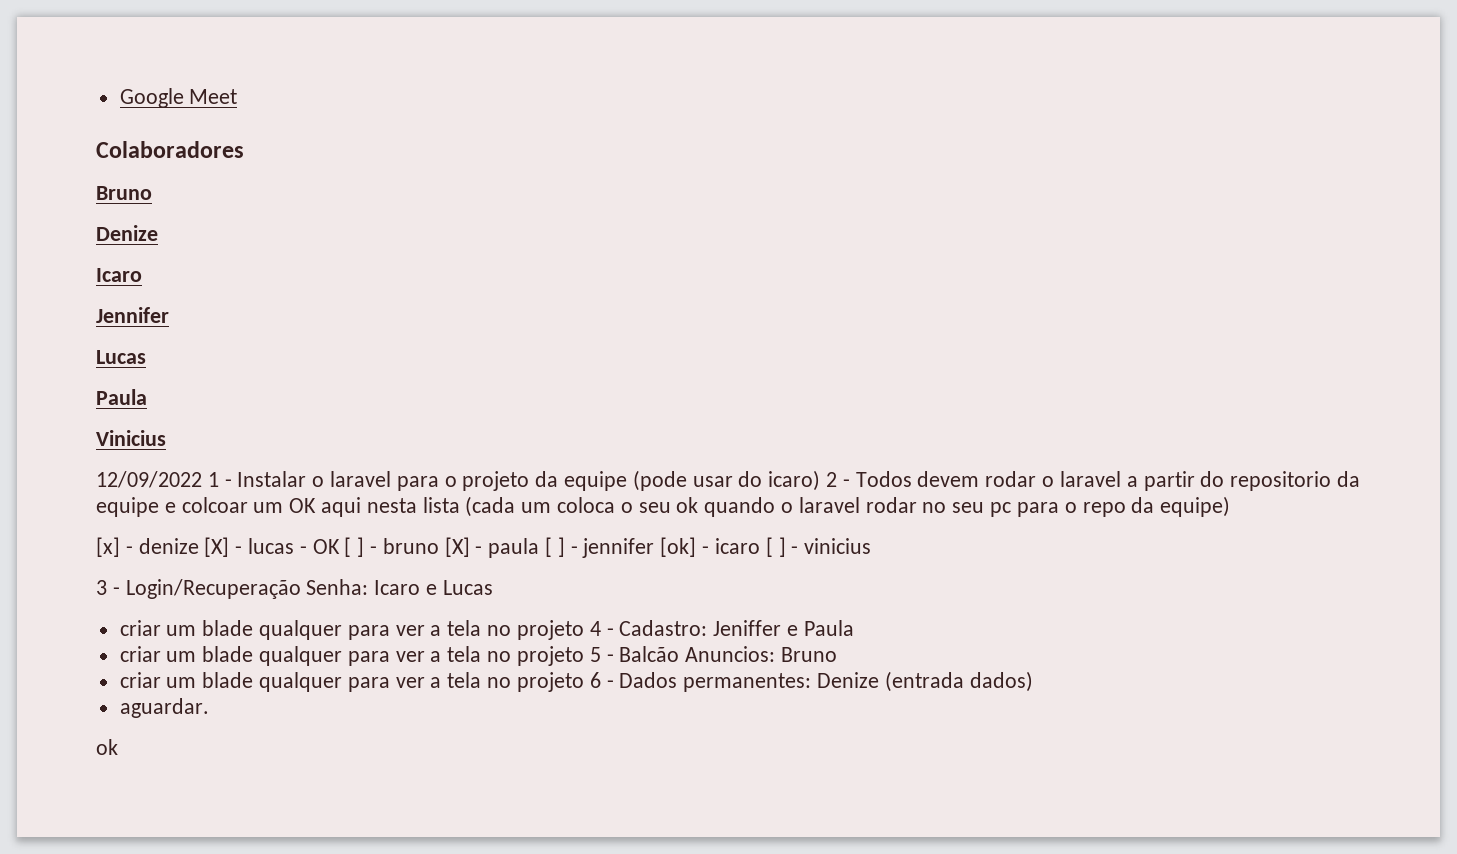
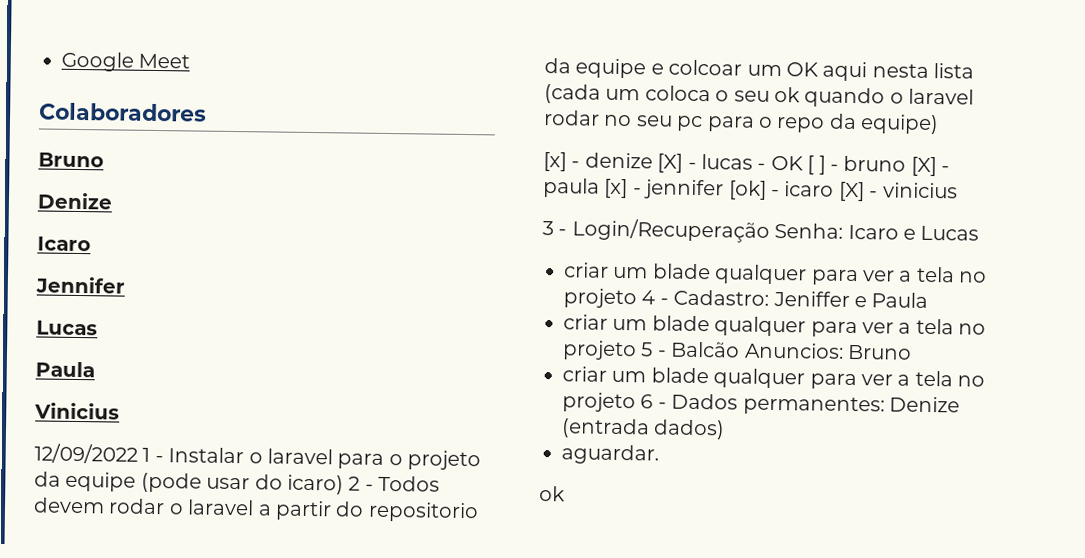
[545,537,565,557] [ ] -> [604,178,629,199] [x]
[765,537,786,557] [ ] -> [838,181,865,202] [X]

